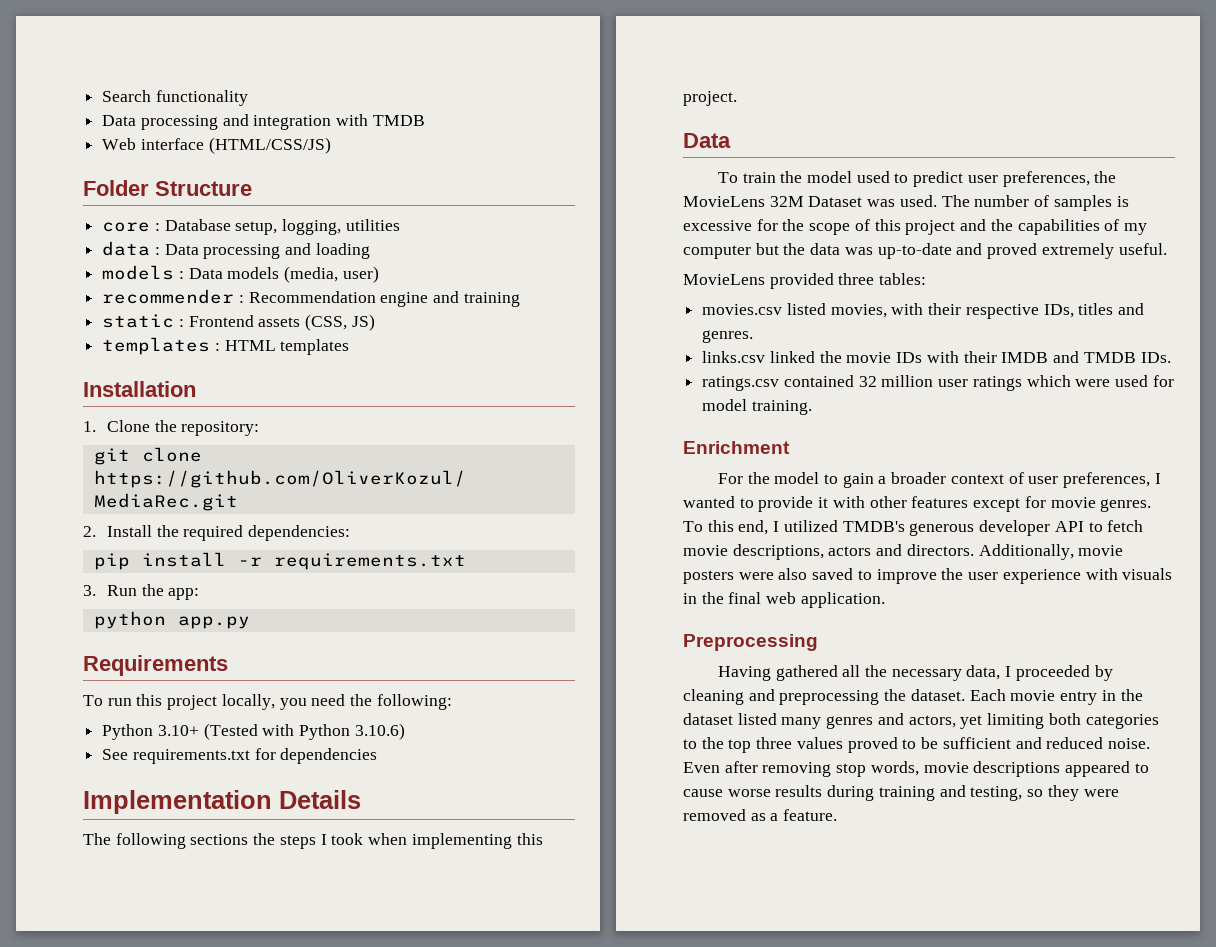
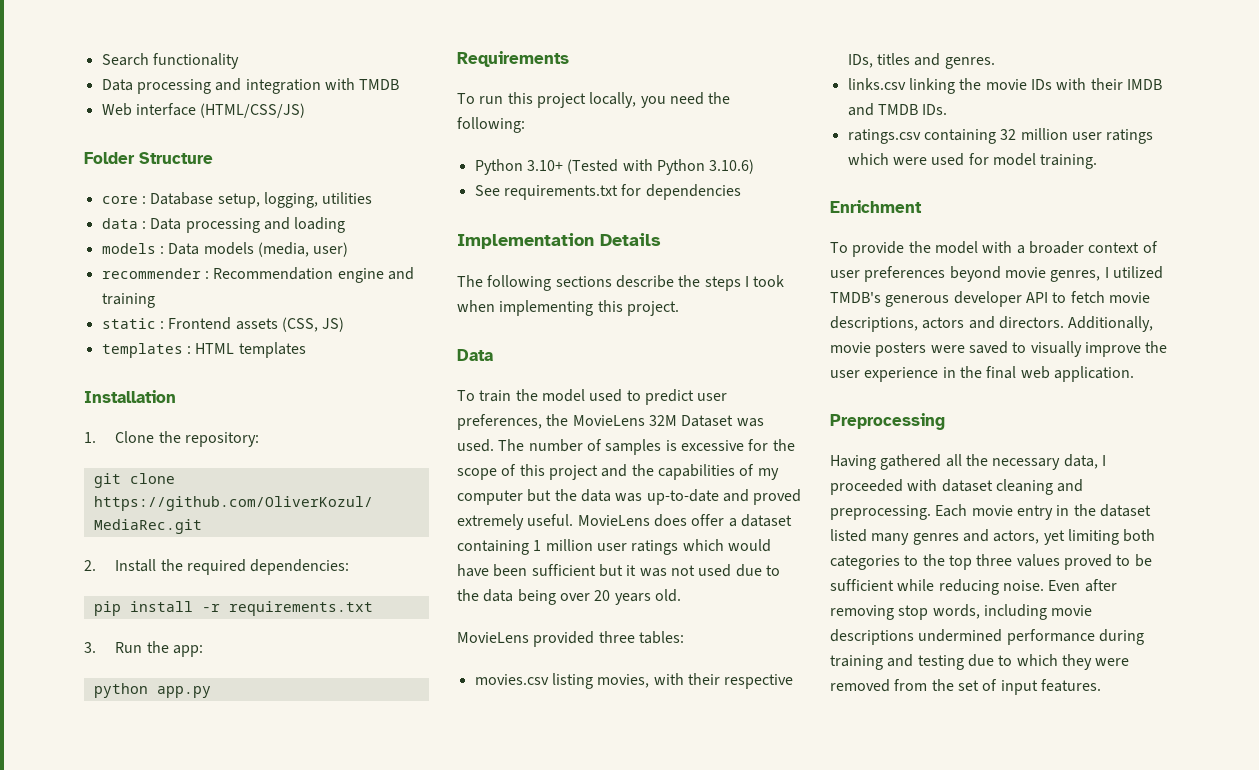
(249, 839) none -> [615,275,674,288] describe
(1167, 249) none -> [577,514,792,527] [457,539,771,555] [457,564,780,577] [457,589,681,605] MovieLens does offer a dataset containing 1 million user ratings which would have been sufficient but it was not used due to the data being over 20 years old.
[786,303,826,315] listed -> [551,673,593,689] listing
[769,351,815,363] linked -> [908,78,955,94] linking
[783,375,854,387] contained -> [923,129,996,144] containing
[717,472,874,488] For the model to gain -> [830,241,1013,257] To provide the model with
[1063,472,1161,488] [683,496,1152,512] [683,520,769,535] preferences, I wanted to provide it with other features except for movie genres. To this end, -> [864,266,1101,282] preferences beyond movie genres,
[778,568,808,580] also -> (965, 349) none
(872, 575) none -> [1030,341,1082,357] visually
[1085,568,1173,580] with visuals -> (939, 374) none
[1094,665,1113,681] [683,689,965,705] by cleaning and preprocessing the dataset. -> [907,479,1084,495] [830,505,931,520] with dataset cleaning and preprocessing.
[1015,737,1104,749] and reduced -> [897,579,999,595] while reducing
(919, 768) none -> [983,604,1047,620] including
[1065,761,1149,777] [683,785,1119,801] [683,809,838,821] appeared to cause worse results during training and testing, so they were removed as a feature. -> [918,629,1144,645] [830,654,1130,670] [830,679,1101,695] undermined performance during training and testing due to which they were removed from the set of input features.

